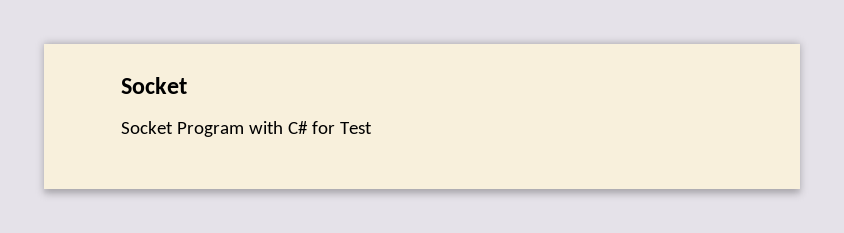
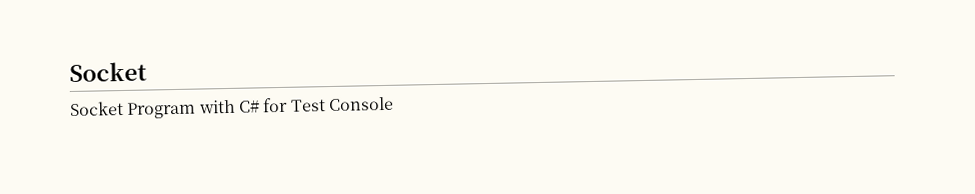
(372, 128) none -> [327,96,394,112] Console

